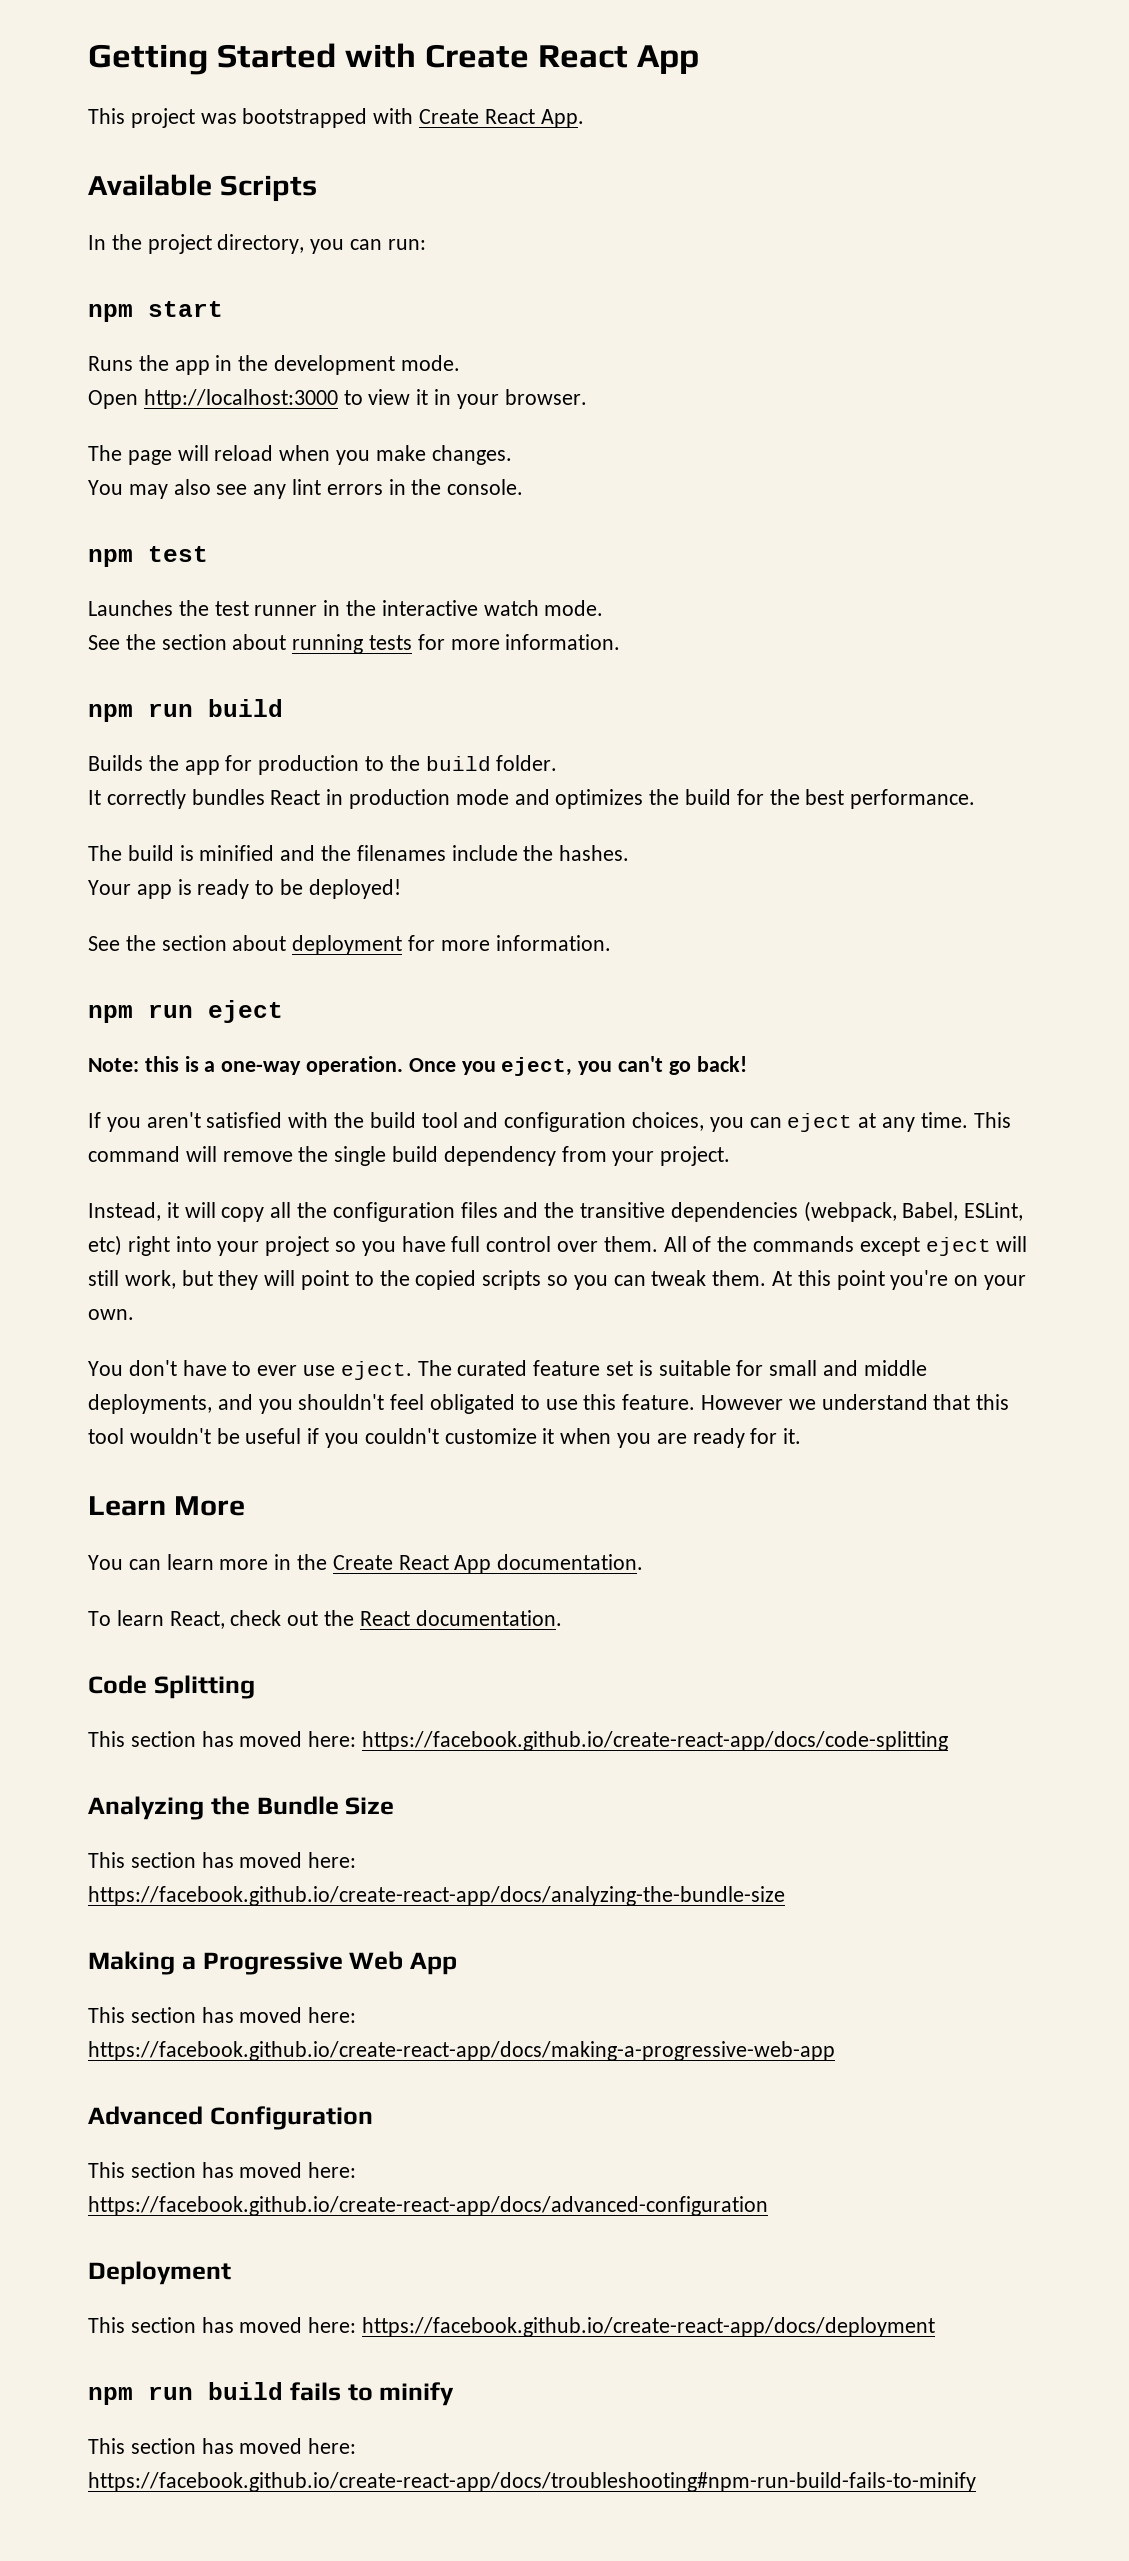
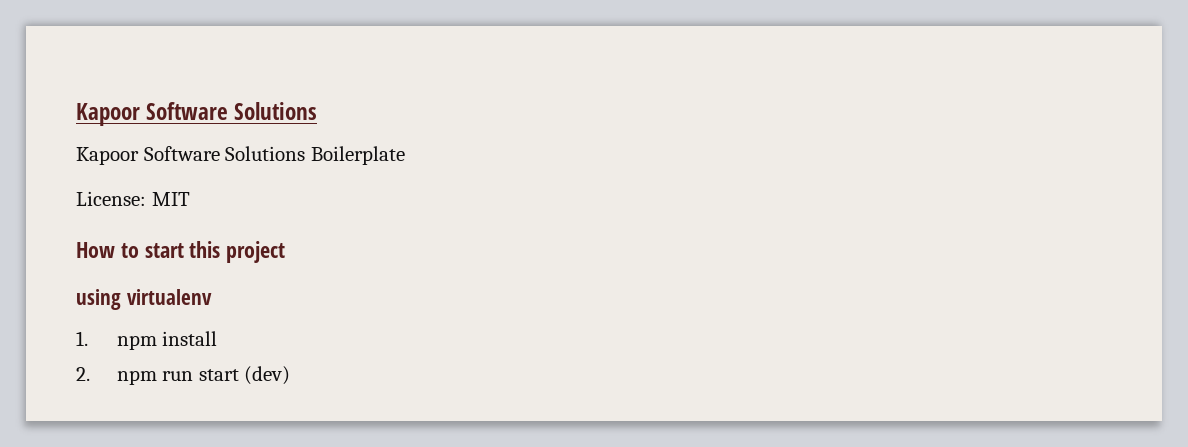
[88,43,700,75] [88,108,584,128] [88,174,317,202] [88,234,426,254] [88,301,223,322] [88,355,460,375] [88,389,587,409] [88,445,512,465] [88,479,524,499] [88,546,208,567] [88,600,604,616] [88,634,621,654] [88,699,283,722] [88,755,558,775] [88,789,976,809] [88,845,630,861] [88,879,401,899] [88,935,611,955] [88,1000,283,1023] [88,1056,747,1076] [88,1112,1011,1132] [88,1146,731,1166] [88,1201,1024,1222] [88,1235,1028,1256] [88,1270,1027,1290] [88,1309,134,1320] [88,1360,927,1380] [88,1394,1010,1414] [88,1428,802,1448] [88,1496,245,1516] [88,1554,644,1574] [88,1610,562,1629] [88,1675,255,1699] [88,1731,949,1751] [88,1796,395,1820] [88,1852,357,1868] [88,1886,785,1906] [88,1951,457,1975] [88,2007,357,2023] [88,2041,835,2061] [88,2106,373,2130] [88,2162,357,2178] [88,2196,768,2216] [88,2261,231,2285] [88,2317,936,2337] [88,2382,455,2406] [88,2438,357,2454] [88,2472,976,2492] Getting Started with Create React App // This project was bootstrapped with Create React App. // Available Scripts // In the project directory, you can run: // npm start // Runs the app in the development mode. // Open http://localhost:3000 to view it in your browser. // The page will reload when you make changes. // You may also see any lint errors in the console. // npm test // Launches the test runner in the interactive watch mode. // See the section about running tests for more information. // npm run build // Builds the app for production to the build folder. // It correctly bundles React in production mode and optimizes the build for the best performance. // The build is minified and the filenames include the hashes. // Your app is ready to be deployed! // See the section about deployment for more information. // npm run eject // Note: this is a one-way operation. Once you eject, you can't go back! // If you aren't satisfied with the build tool and configuration choices, you can eject at any time. This command will remove the single build dependency from your project. // Instead, it will copy all the configuration files and the transitive dependencies (webpack, Babel, ESLint, etc) right into your project so you have full control over them. All of the commands except eject will still work, but they will point to the copied scripts so you can tweak them. At this point you're on your own. // You don't have to ever use eject. The curated feature set is suitable for small and middle deployments, and you shouldn't feel obligated to use this feature. However we understand that this tool wouldn't be useful if you couldn't customize it when you are ready for it. // Learn More // You can learn more in the Create React App documentation. // To learn React, check out the React documentation. // Code Splitting // This section has moved here: https://facebook.github.io/create-react-app/docs/code-splitting // Analyzing the Bundle Size // This section has moved here: https://facebook.github.io/create-react-app/docs/analyzing-the-bundle-size // Making a Progressive Web App // This section has moved here: https://facebook.github.io/create-react-app/docs/making-a-progressive-web-app // Advanced Configuration // This section has moved here: https://facebook.github.io/create-react-app/docs/advanced-configuration // Deployment // This section has moved here: https://facebook.github.io/create-react-app/docs/deployment // npm run build fails to minify // This section has moved here: https://facebook.github.io/create-react-app/docs/troubleshooting#npm-run-build-fails-to-minify -> [76,102,318,126] [76,146,405,165] [76,191,190,206] [76,241,286,263] [76,289,212,310] [76,331,218,350] [76,366,291,385] Kapoor Software Solutions // Kapoor Software Solutions Boilerplate // License: MIT // How to start this project // using virtualenv // 1. npm install // 2. npm run start (dev)

